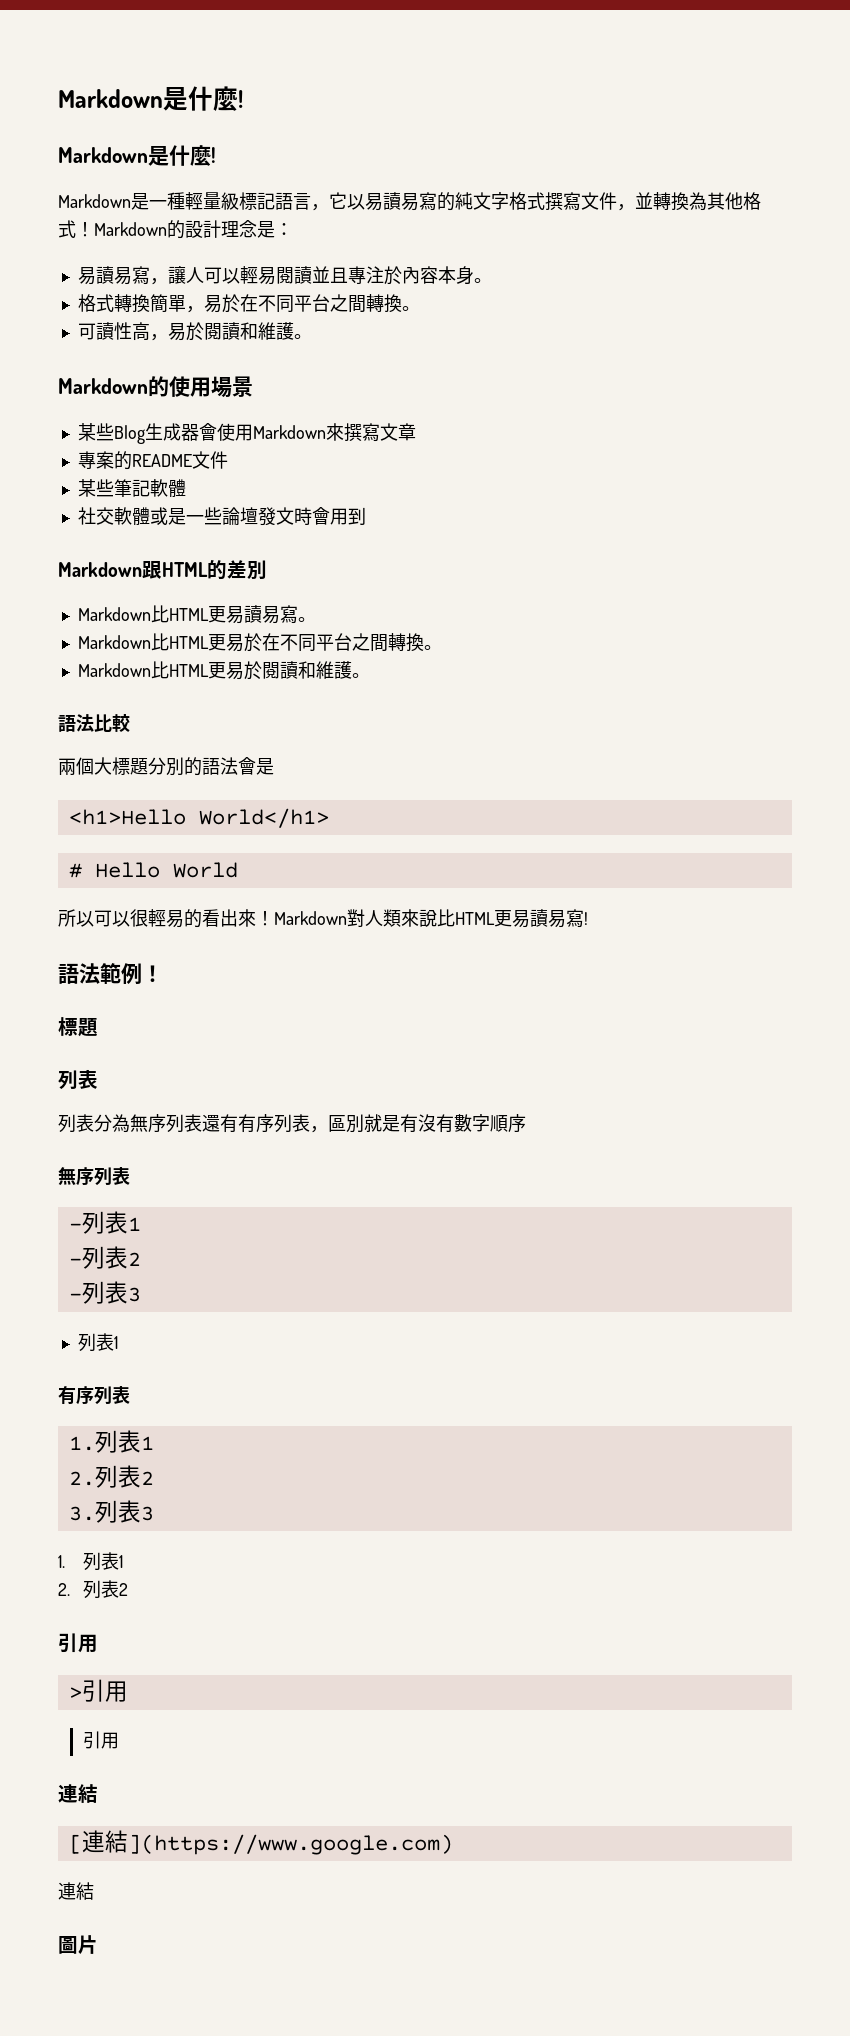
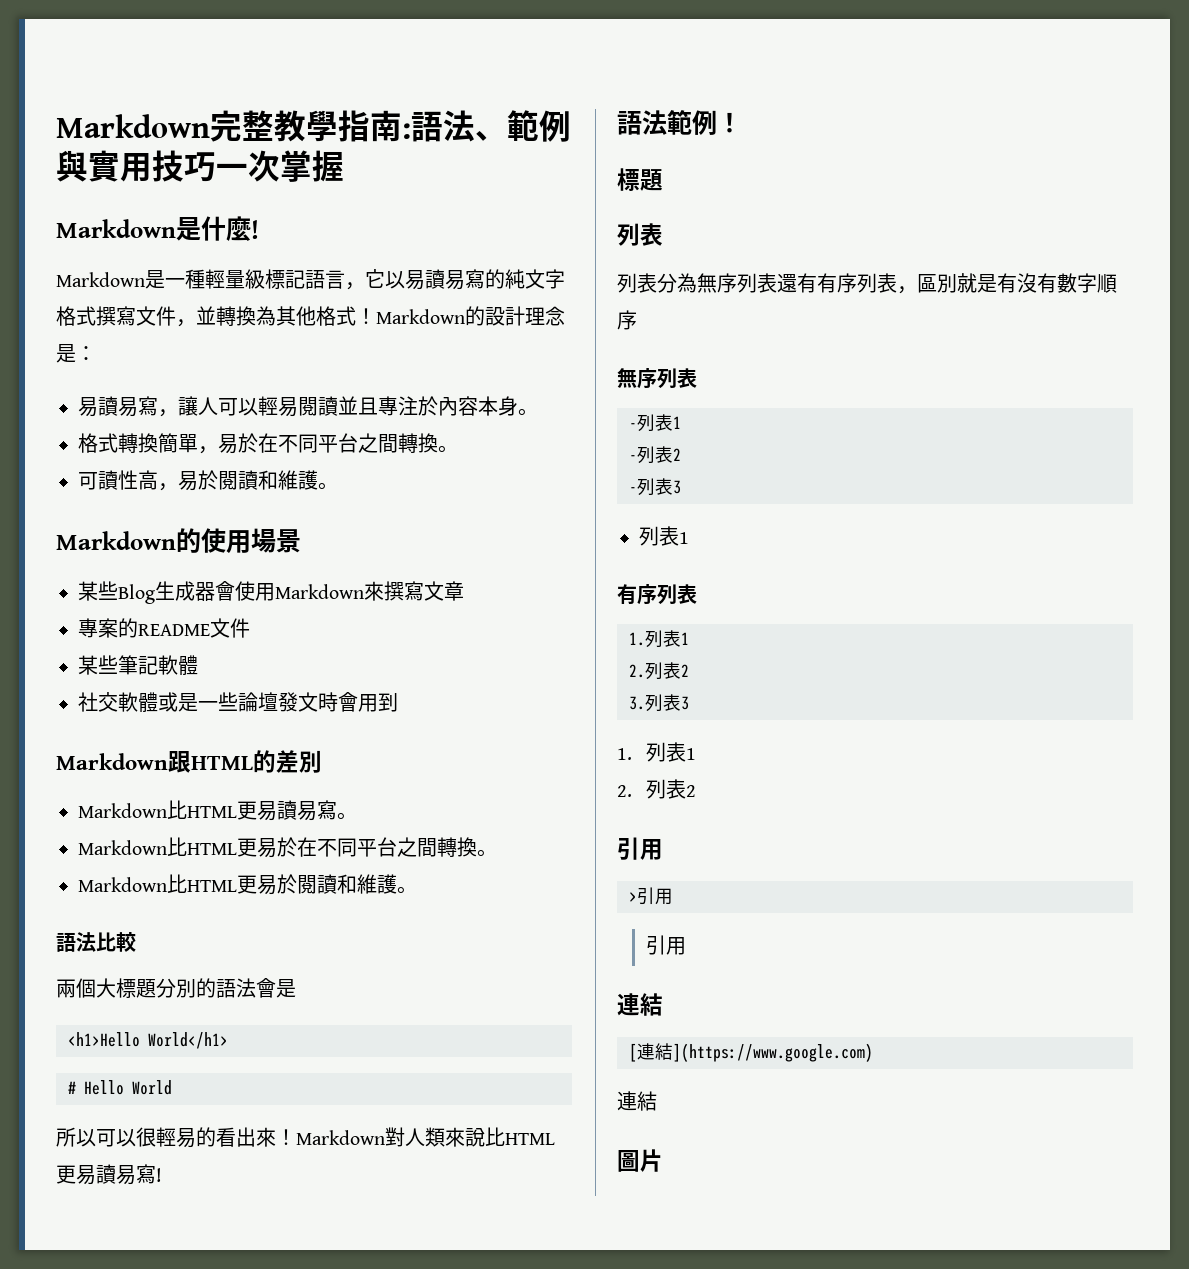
[58,86,243,111] Markdown是什麼! -> [56,110,571,142] [56,150,344,182] Markdown完整教學指南:語法、範例與實用技巧一次掌握

